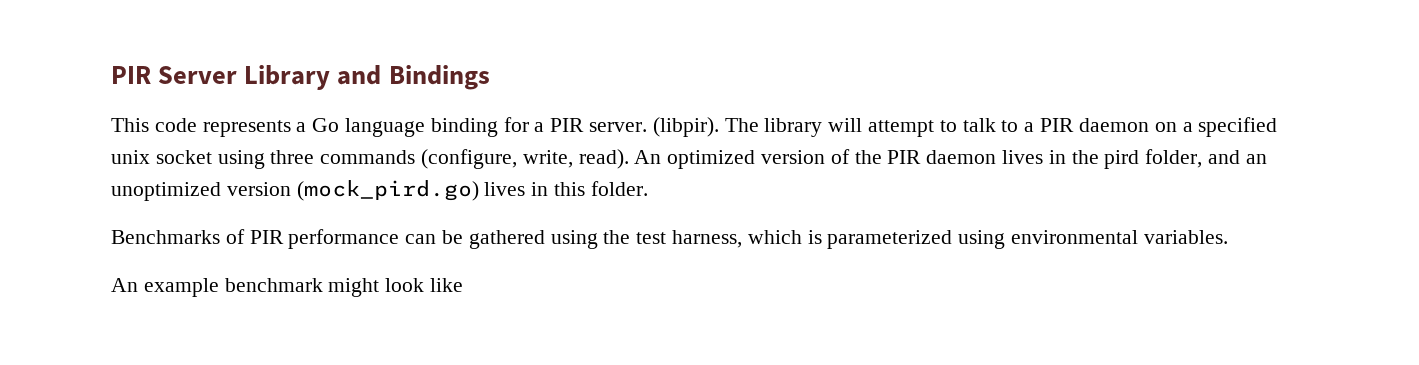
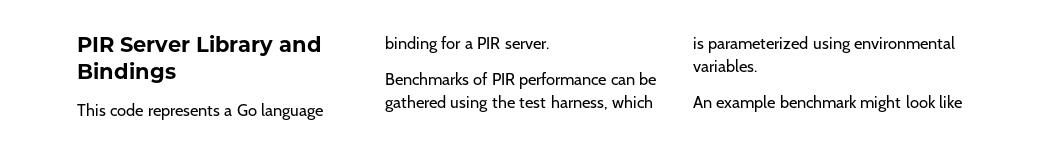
[652,117,1278,137] [111,149,1267,169] [111,180,648,201] (libpir). The library will attempt to talk to a PIR daemon on a specified unix socket using three commands (configure, write, read). An optimized version of the PIR daemon lives in the pird folder, and an unoptimized version (mock_pird.go) lives in this folder. -> (549, 45) none

